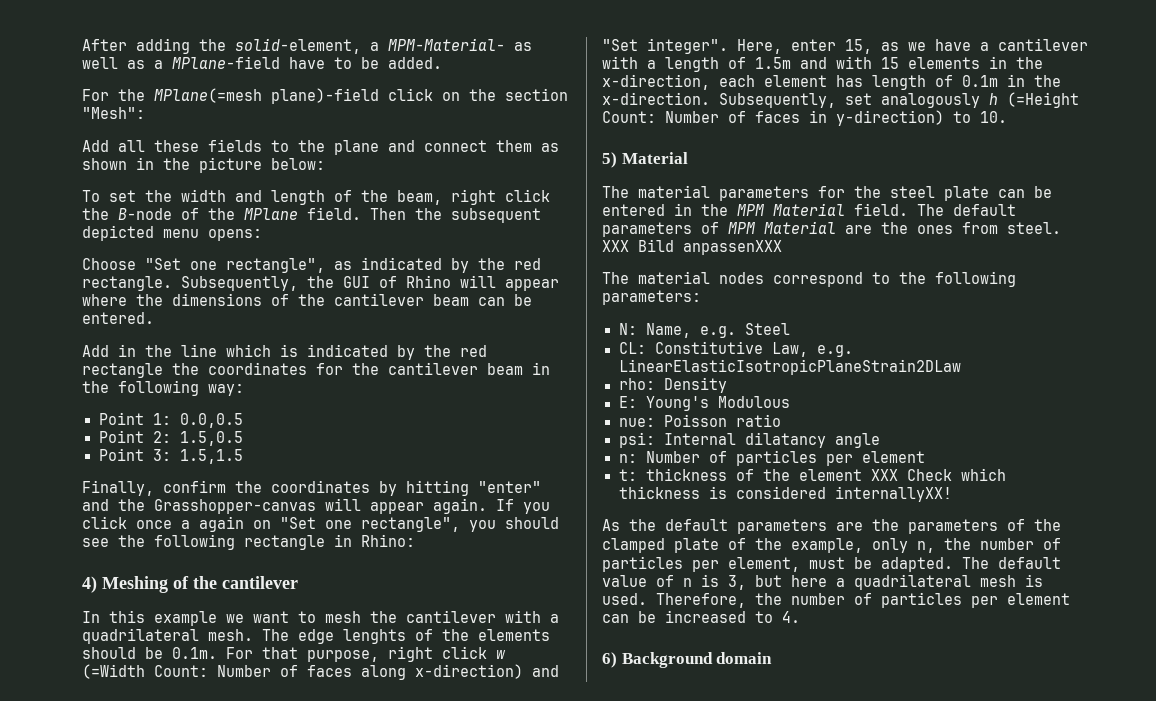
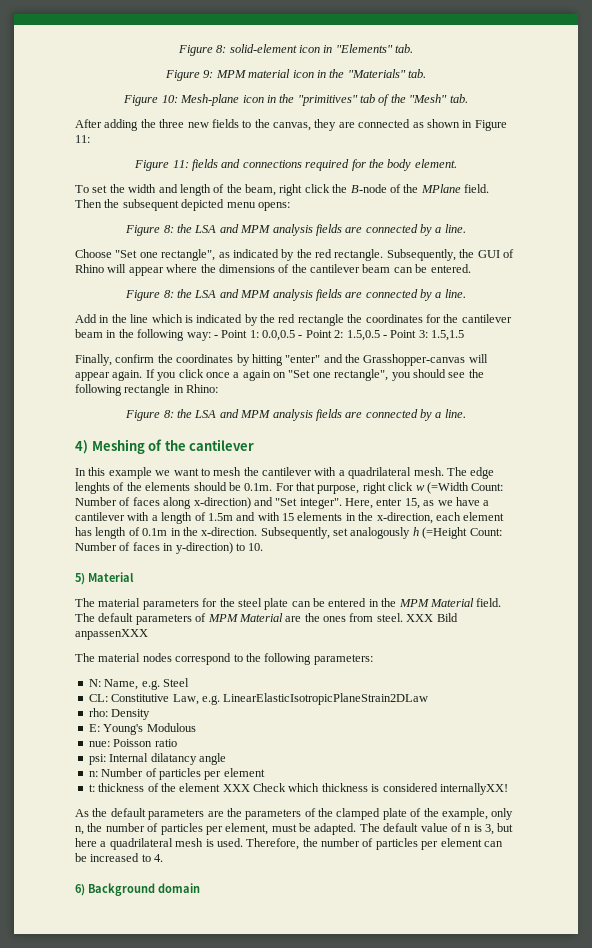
[82,38,532,54] [82,56,442,69] [82,88,568,104] [82,107,145,119] [82,139,559,155] [82,157,325,173] After adding the solid-element, a MPM-Material- as well as a MPlane-field have to be added. // For the MPlane(=mesh plane)-field click on the section "Mesh": // Add all these fields to the plane and connect them as shown in the picture below: -> [177,44,414,56] [165,69,426,81] [123,94,468,106] [75,119,507,131] [75,135,90,143] [134,159,457,171] Figure 8: solid-element icon in "Elements" tab. // Figure 9: MPM material icon in the "Materials" tab. // Figure 10: Mesh-plane icon in the "primitives" tab of the "Mesh" tab. // After adding the three new fields to the canvas, they are connected as shown in Figure 11: // Figure 11: fields and connections required for the body element.
(262, 235) none -> [125,224,466,236] // Figure 8: the LSA and MPM analysis fields are connected by a line.
(154, 318) none -> [125,289,466,301] // Figure 8: the LSA and MPM analysis fields are connected by a line.
(244, 390) // -> [213,335,218,338] -
(243, 420) // -> [298,335,303,338] -
(243, 438) // -> [382,335,387,338] -
(415, 540) none -> [125,409,466,421] // Figure 8: the LSA and MPM analysis fields are connected by a line.

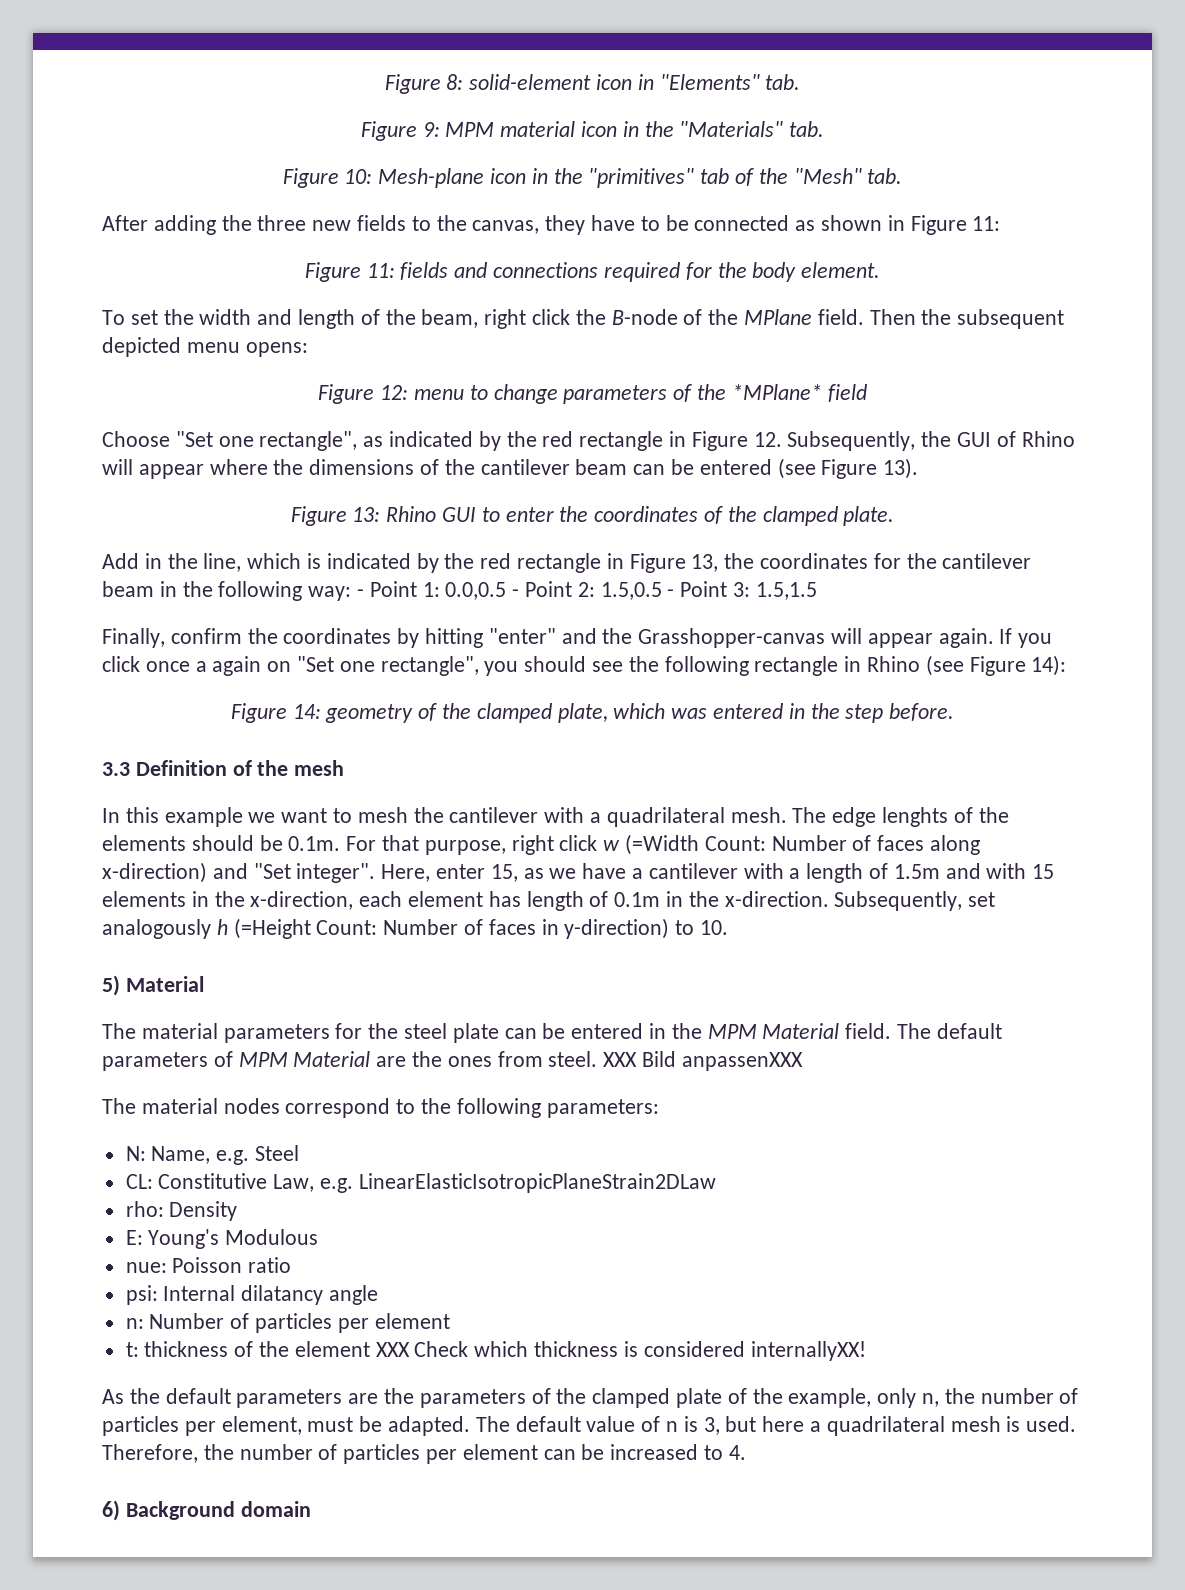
[338,122,355,128] are -> [591,215,689,231] have to be
[163,224,466,236] 8: the LSA and MPM analysis fields are connected by a line. -> [380,384,867,404] 12: menu to change parameters of the *MPlane* field
[334,249,384,261] rectangle. -> [579,431,782,451] rectangle in Figure 12.
[430,264,471,273] [125,289,466,301] entered. // Figure 8: the LSA and MPM analysis fields are connected by a line. -> [699,458,919,479] [290,506,895,526] entered (see Figure 13). // Figure 13: Rhino GUI to enter the coordinates of the clamped plate.
[130,314,149,323] line -> [203,553,242,572] line,
(344, 320) none -> [606,553,719,573] in Figure 13,
[186,384,219,393] [125,409,466,421] [75,439,255,454] Rhino: // Figure 8: the LSA and MPM analysis fields are connected by a line. // 4) Meshing of the cantilever -> [867,655,1067,676] [230,703,955,723] [102,760,345,776] Rhino (see Figure 14): // Figure 14: geometry of the clamped plate, which was entered in the step before. // 3.3 Definition of the mesh

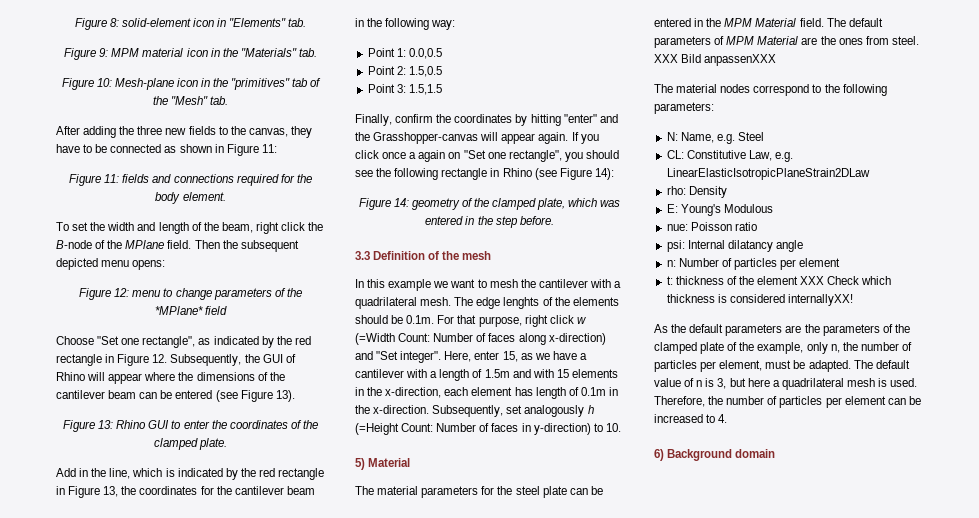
[357,589,365,597] - -> (456, 25) //
[512,589,520,597] - -> (442, 53) //
[667,589,675,597] - -> (442, 71) //

